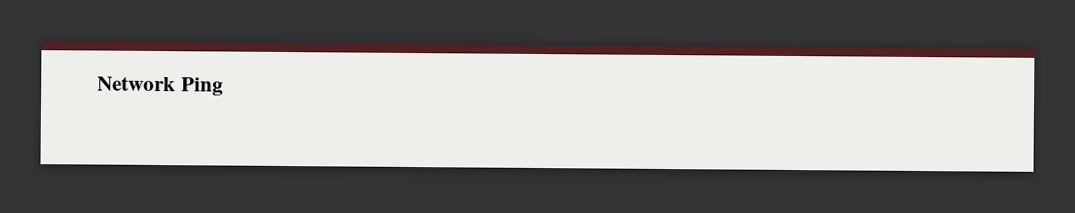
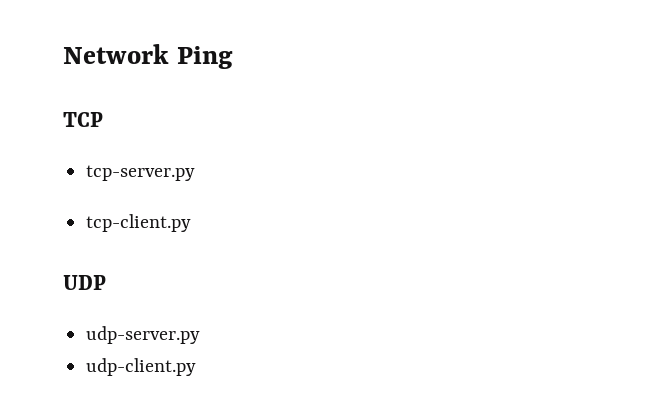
(224, 86) none -> [63,112,103,127] [86,165,196,181] [86,214,192,232] [63,275,106,290] [86,326,201,344] [86,358,197,376] // TCP // tcp-server.py // tcp-client.py // UDP // udp-server.py // udp-client.py

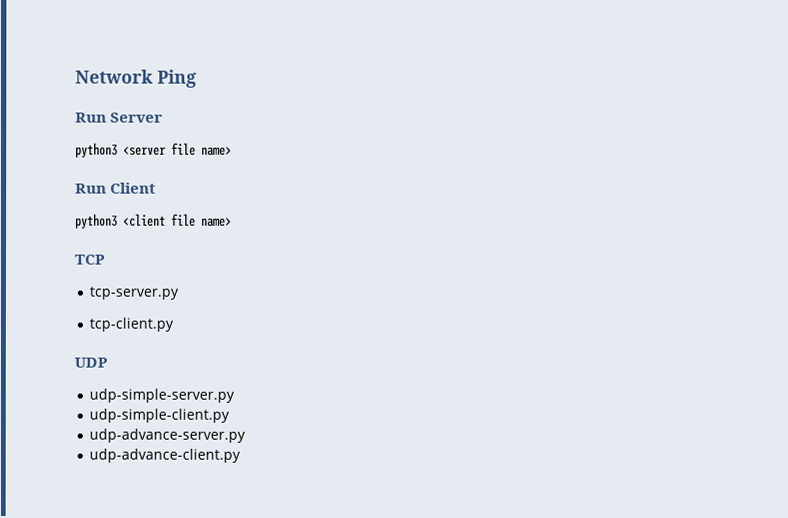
(233, 57) none -> [75,112,164,123] [75,142,232,158] [75,182,157,194] [75,213,232,229] // Run Server // python3 <server file name> // Run Client // python3 <client file name>
[86,326,201,344] [86,358,197,376] udp-server.py // udp-client.py -> [89,388,236,403] [89,408,231,423] [89,428,247,443] [89,448,242,463] udp-simple-server.py // udp-simple-client.py // udp-advance-server.py // udp-advance-client.py

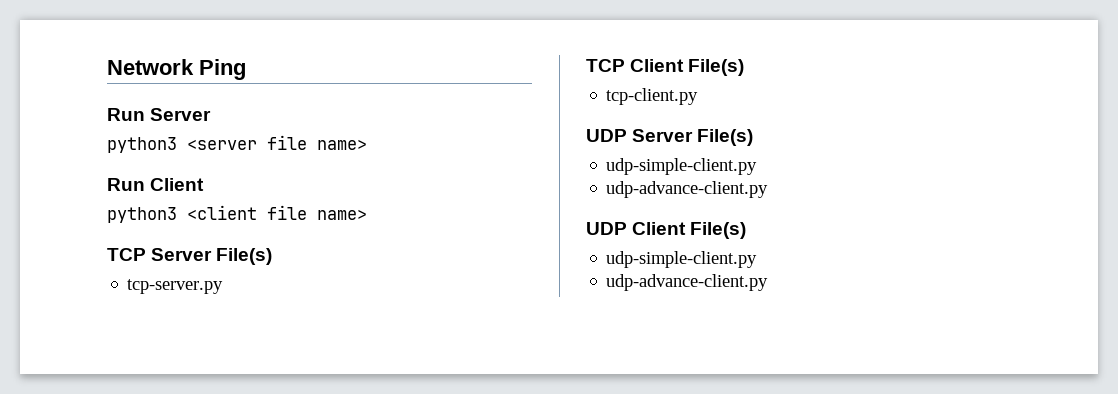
(106, 259) none -> [151,248,273,265] Server File(s)
(180, 293) none -> [586,59,745,76] // TCP Client File(s)
[89,388,236,403] [89,408,231,423] [89,428,247,443] // udp-simple-server.py // udp-simple-client.py // udp-advance-server.py -> [632,129,754,146] [606,158,758,175] [606,181,769,198] [586,222,747,239] [606,251,758,268] Server File(s) // udp-simple-client.py // udp-advance-client.py // UDP Client File(s) // udp-simple-client.py

